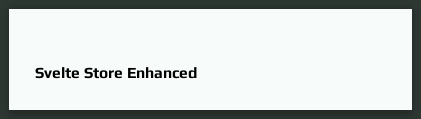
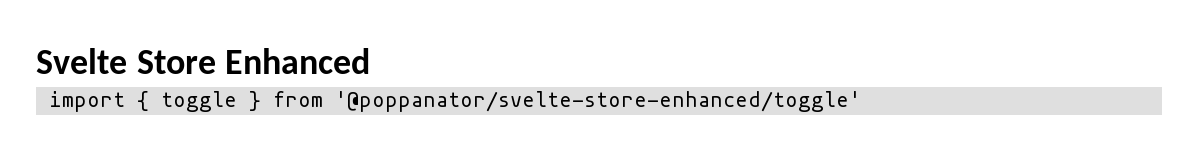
(198, 73) none -> [49,91,862,112] // import { toggle } from '@poppanator/svelte-store-enhanced/toggle'

